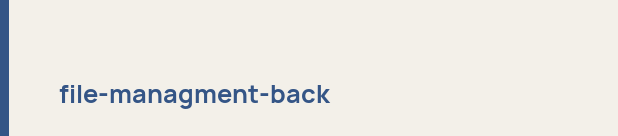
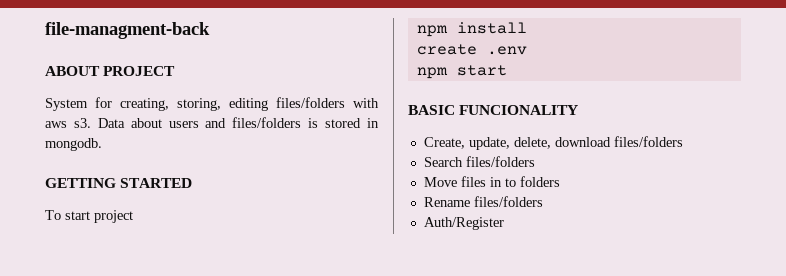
(331, 97) none -> [45,66,176,76] [45,97,379,111] [45,117,380,128] [45,138,102,151] [45,178,193,188] [45,210,133,223] [416,22,527,37] [416,44,527,55] [416,65,507,79] [408,105,579,115] [423,136,683,150] [423,156,535,167] [423,176,560,187] [423,196,543,207] [423,217,504,230] // ABOUT PROJECT // System for creating, storing, editing files/folders with aws s3. Data about users and files/folders is stored in mongodb. // GETTING STARTED // To start project // npm install // create .env // npm start // BASIC FUNCIONALITY // Create, update, delete, download files/folders // Search files/folders // Move files in to folders // Rename files/folders // Auth/Register

